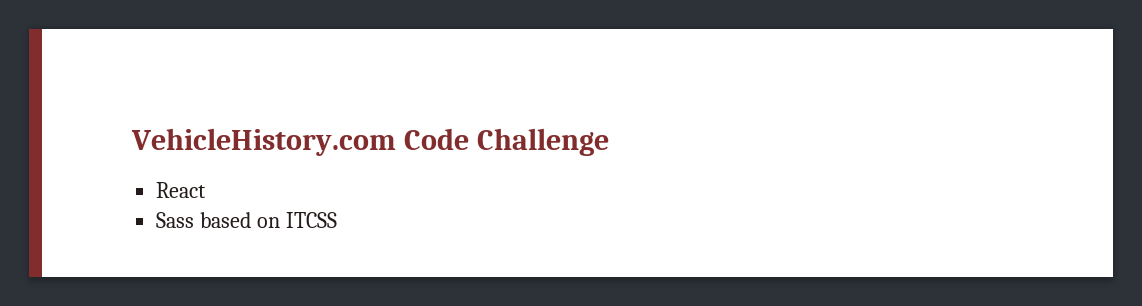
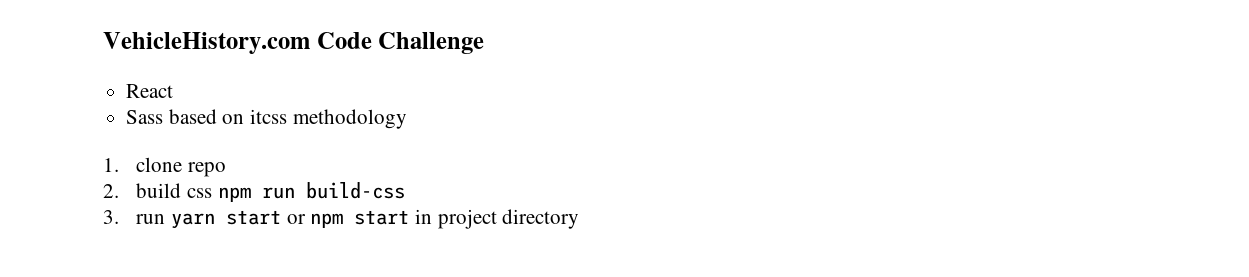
[286,212,338,228] ITCSS -> [250,109,407,129] [103,157,227,177] [103,182,405,202] [103,209,580,229] itcss methodology // 1. clone repo // 2. build css npm run build-css // 3. run yarn start or npm start in project directory

